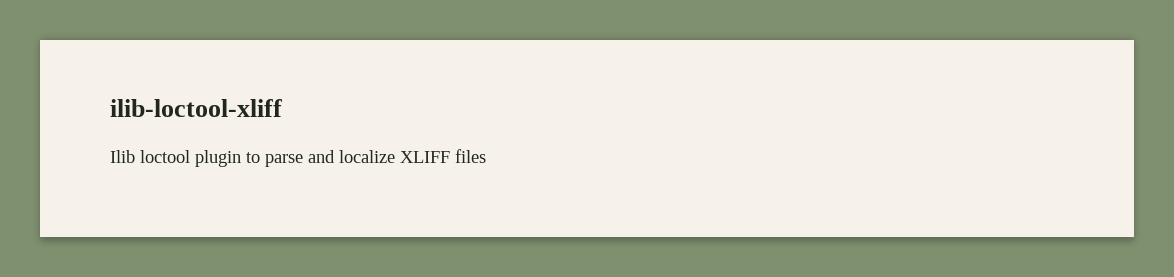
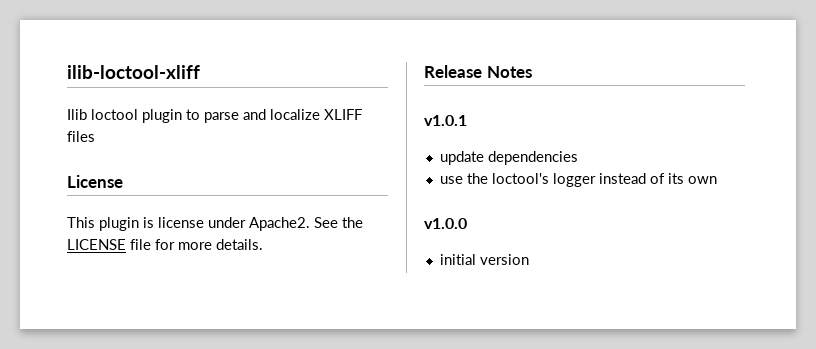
(486, 156) none -> [67,175,123,188] [67,217,363,231] [67,239,263,250] [424,65,532,78] [424,115,467,126] [439,151,578,165] [439,173,717,187] [424,218,467,229] [439,254,529,265] // License // This plugin is license under Apache2. See the LICENSE file for more details. // Release Notes // v1.0.1 // update dependencies // use the loctool's logger instead of its own // v1.0.0 // initial version

